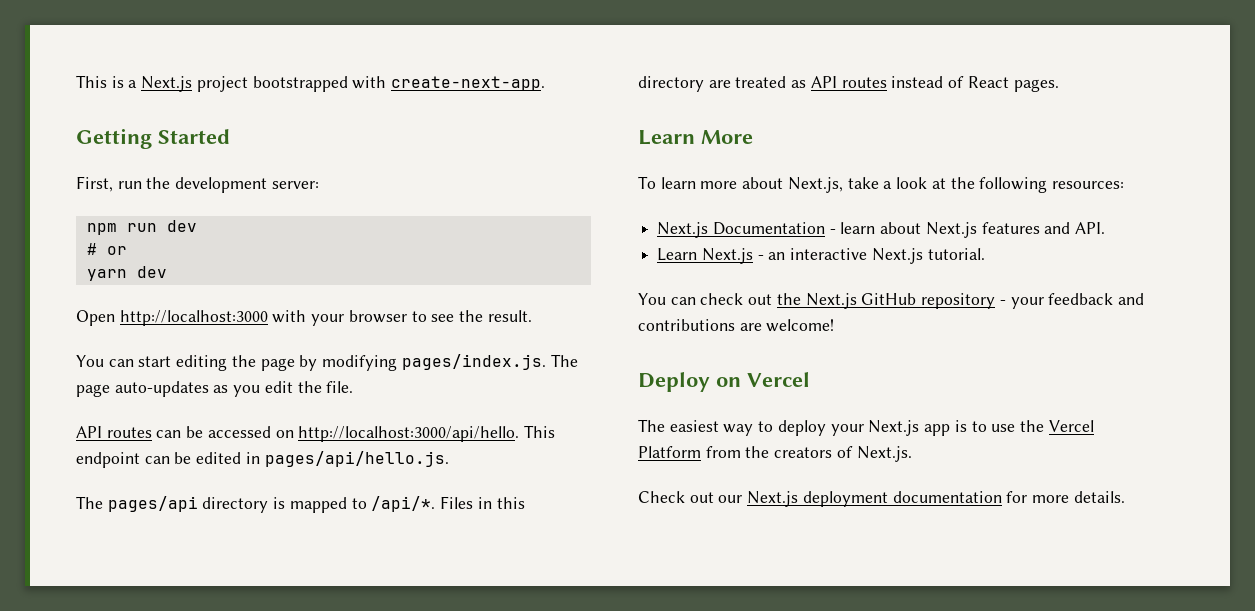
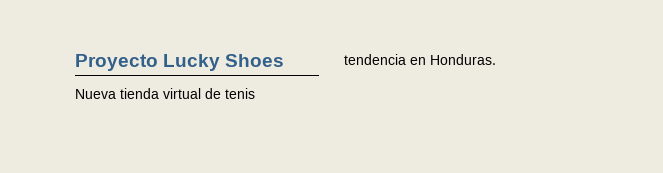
[76,75,546,92] [76,128,230,149] [76,176,319,193] [86,220,197,235] [86,243,127,255] [86,266,167,281] [76,310,532,326] [76,354,578,371] [76,381,354,397] [76,425,556,442] [76,451,449,468] [76,496,525,513] [638,76,1059,92] [638,130,753,145] [638,176,1124,193] [657,222,1106,238] [657,248,985,264] [638,293,1144,309] [638,319,835,332] [638,372,810,392] [638,419,1094,436] [638,446,912,462] [638,491,1125,507] This is a Next.js project bootstrapped with create-next-app. // Getting Started // First, run the development server: // npm run dev // # or // yarn dev // Open http://localhost:3000 with your browser to see the result. // You can start editing the page by modifying pages/index.js. The page auto-updates as you edit the file. // API routes can be accessed on http://localhost:3000/api/hello. This endpoint can be edited in pages/api/hello.js. // The pages/api directory is mapped to /api/*. Files in this directory are treated as API routes instead of React pages. // Learn More // To learn more about Next.js, take a look at the following resources: // Next.js Documentation - learn about Next.js features and API. // Learn Next.js - an interactive Next.js tutorial. // You can check out the Next.js GitHub repository - your feedback and contributions are welcome! // Deploy on Vercel // The easiest way to deploy your Next.js app is to use the Vercel Platform from the creators of Next.js. // Check out our Next.js deployment documentation for more details. -> [75,54,285,71] [75,88,255,99] [344,54,496,65] Proyecto Lucky Shoes // Nueva tienda virtual de tenis tendencia en Honduras.

